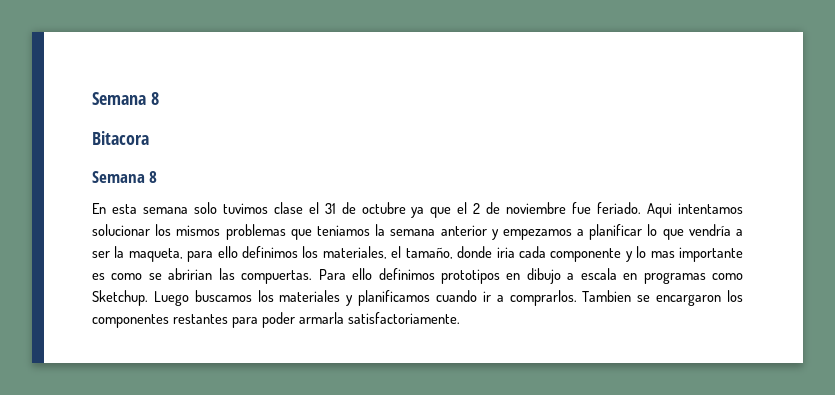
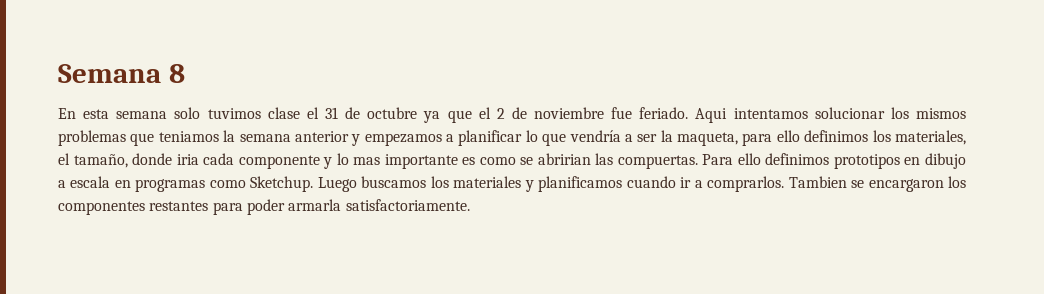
[92,92,159,105] [92,131,149,145] [92,171,158,183] Semana 8 // Bitacora // Semana 8 -> [58,64,185,83] Semana 8

